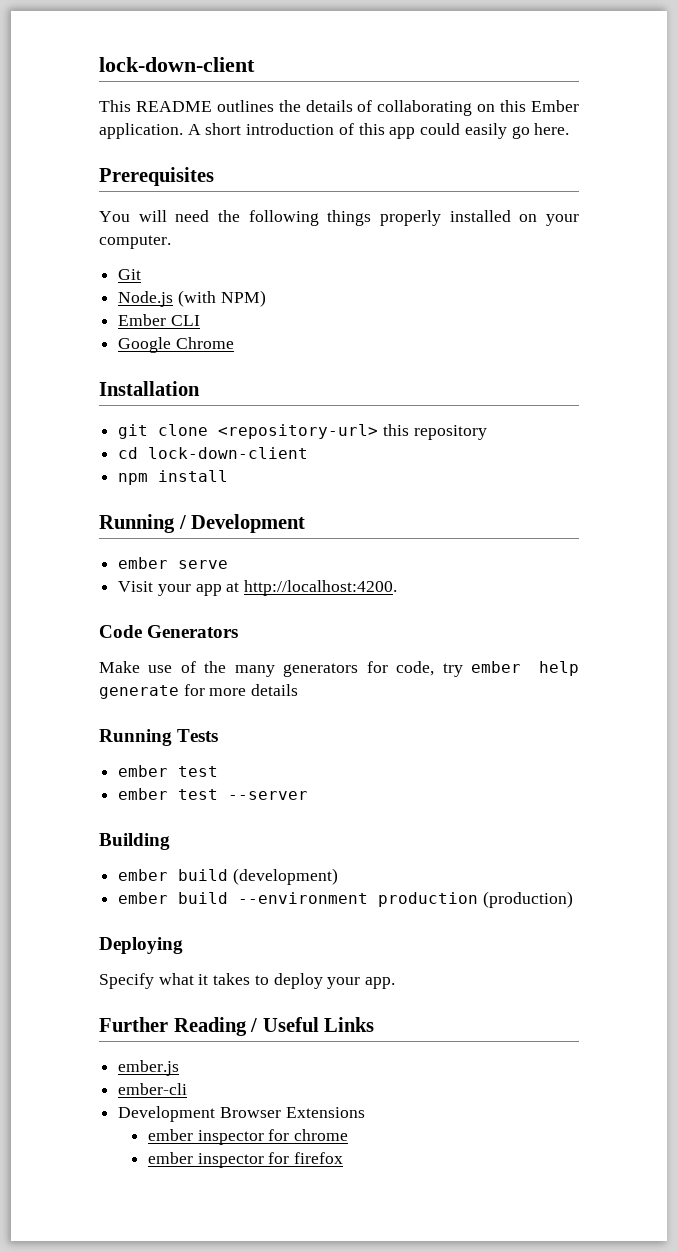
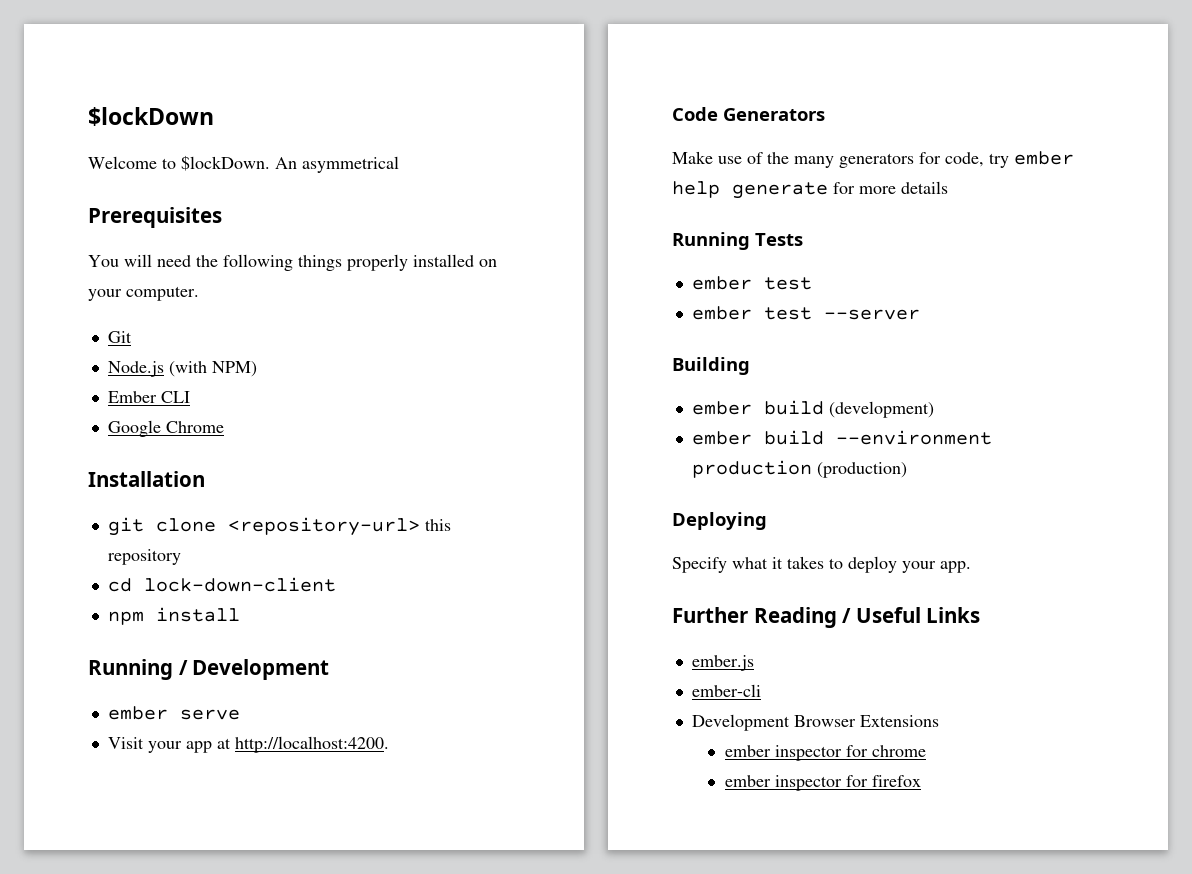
[99,57,255,72] [99,100,580,116] [99,123,570,139] lock-down-client // This README outlines the details of collaborating on this Ember application. A short introduction of this app could easily go here. -> [88,107,214,126] [88,155,399,173] $lockDown // Welcome to $lockDown. An asymmetrical

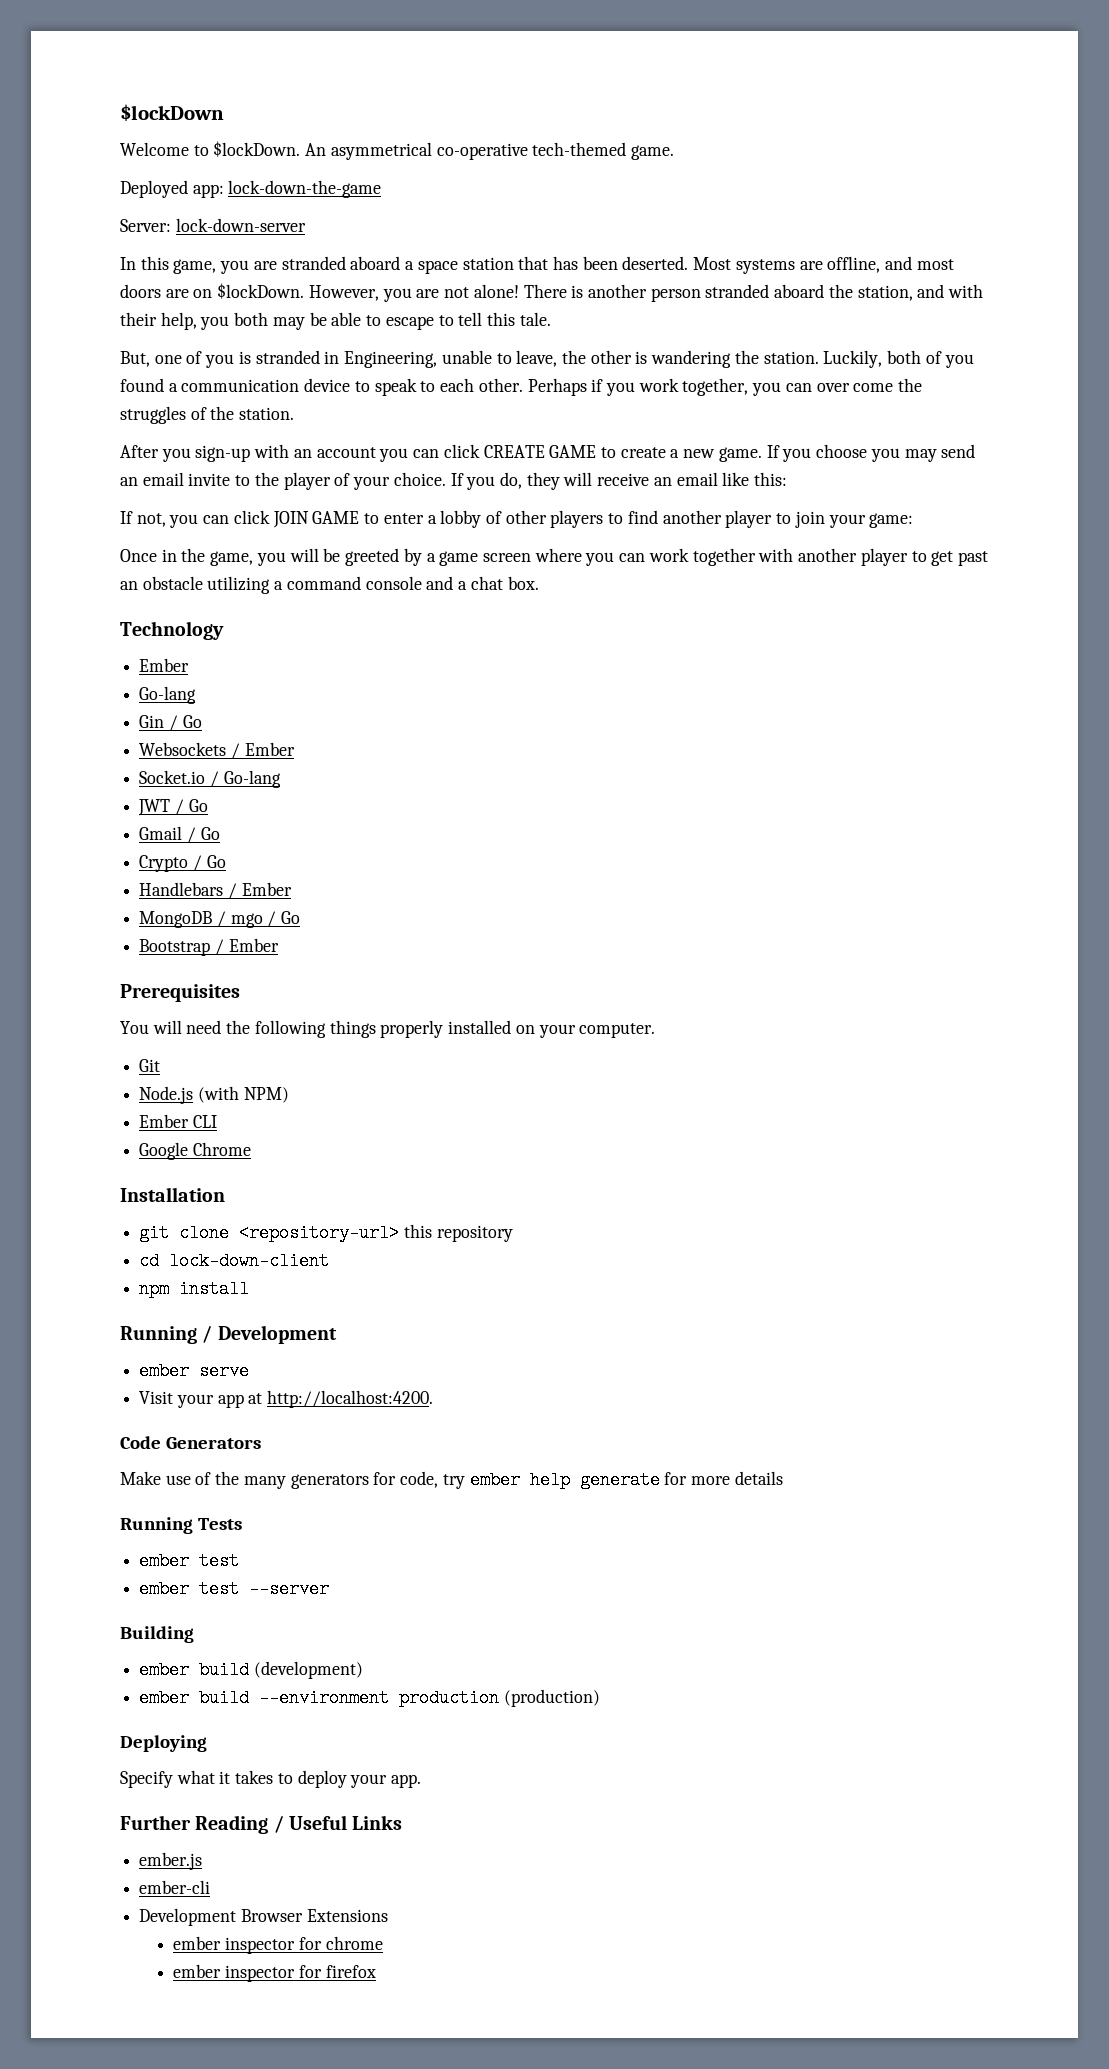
(399, 164) none -> [436,142,675,160] [120,180,382,198] [120,218,306,232] [120,256,954,274] [120,283,984,302] [120,312,551,330] [120,350,974,368] [120,378,923,396] [120,406,295,424] [120,444,976,462] [120,472,788,490] [120,510,914,528] [120,548,988,566] [120,576,539,594] [120,621,224,640] [139,658,190,672] [139,686,197,704] [139,715,202,731] [139,742,295,759] [139,770,281,788] [138,799,208,816] [139,826,220,843] [139,855,226,872] [139,882,292,899] [139,911,301,928] [139,938,279,956] co-operative tech-themed game. // Deployed app: lock-down-the-game // Server: lock-down-server // In this game, you are stranded aboard a space station that has been deserted. Most systems are offline, and most doors are on $lockDown. However, you are not alone! There is another person stranded aboard the station, and with their help, you both may be able to escape to tell this tale. // But, one of you is stranded in Engineering, unable to leave, the other is wandering the station. Luckily, both of you found a communication device to speak to each other. Perhaps if you work together, you can over come the struggles of the station. // After you sign-up with an account you can click CREATE GAME to create a new game. If you choose you may send an email invite to the player of your choice. If you do, they will receive an email like this: // If not, you can click JOIN GAME to enter a lobby of other players to find another player to join your game: // Once in the game, you will be greeted by a game screen where you can work together with another player to get past an obstacle utilizing a command console and a chat box. // Technology // Ember // Go-lang // Gin / Go // Websockets / Ember // Socket.io / Go-lang // JWT / Go // Gmail / Go // Crypto / Go // Handlebars / Ember // MongoDB / mgo / Go // Bootstrap / Ember

